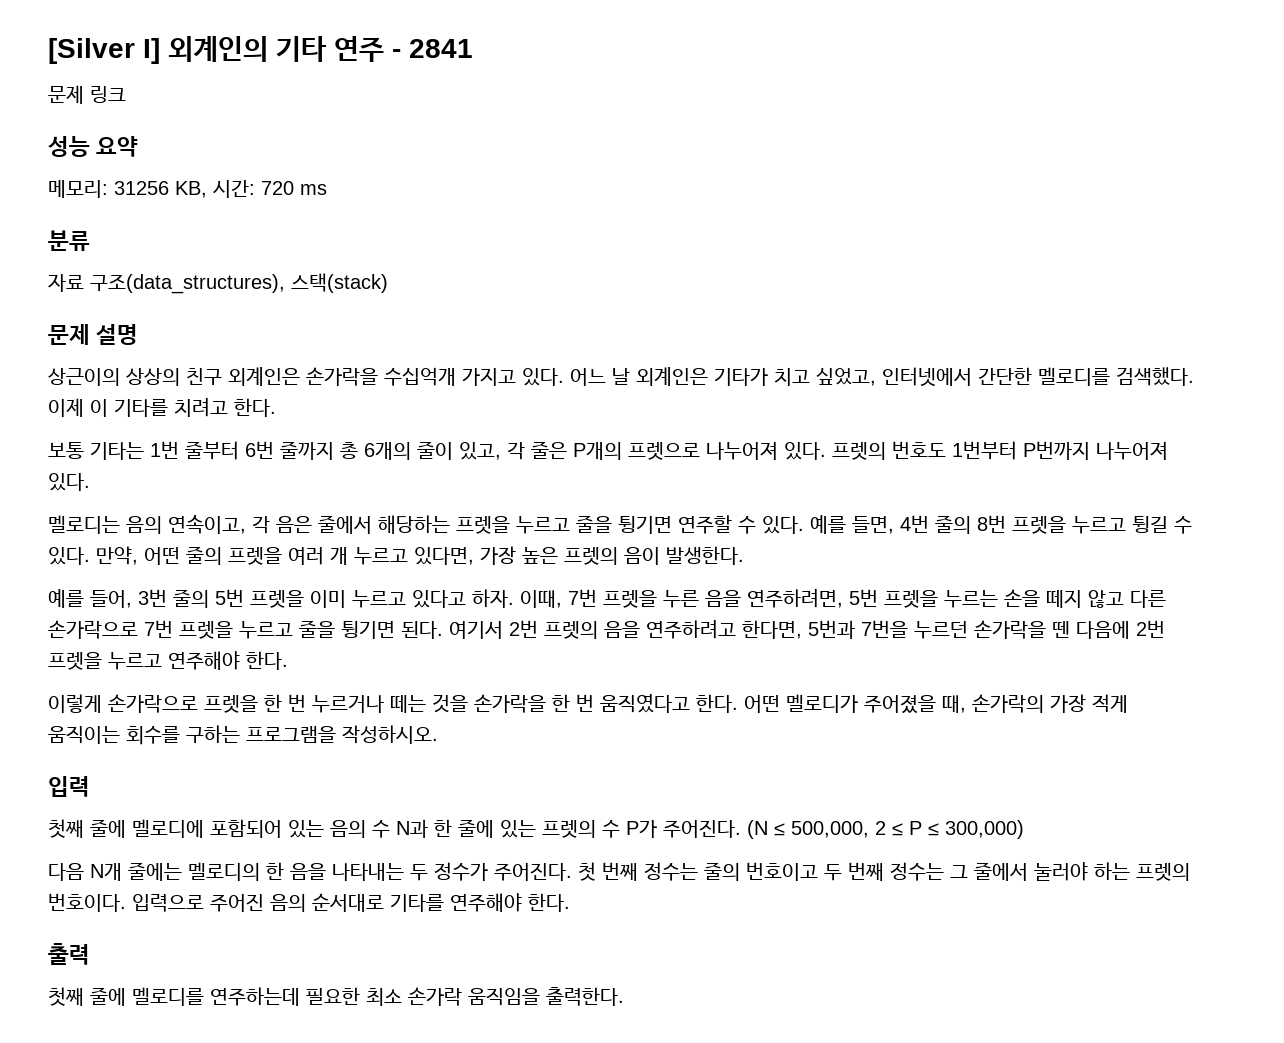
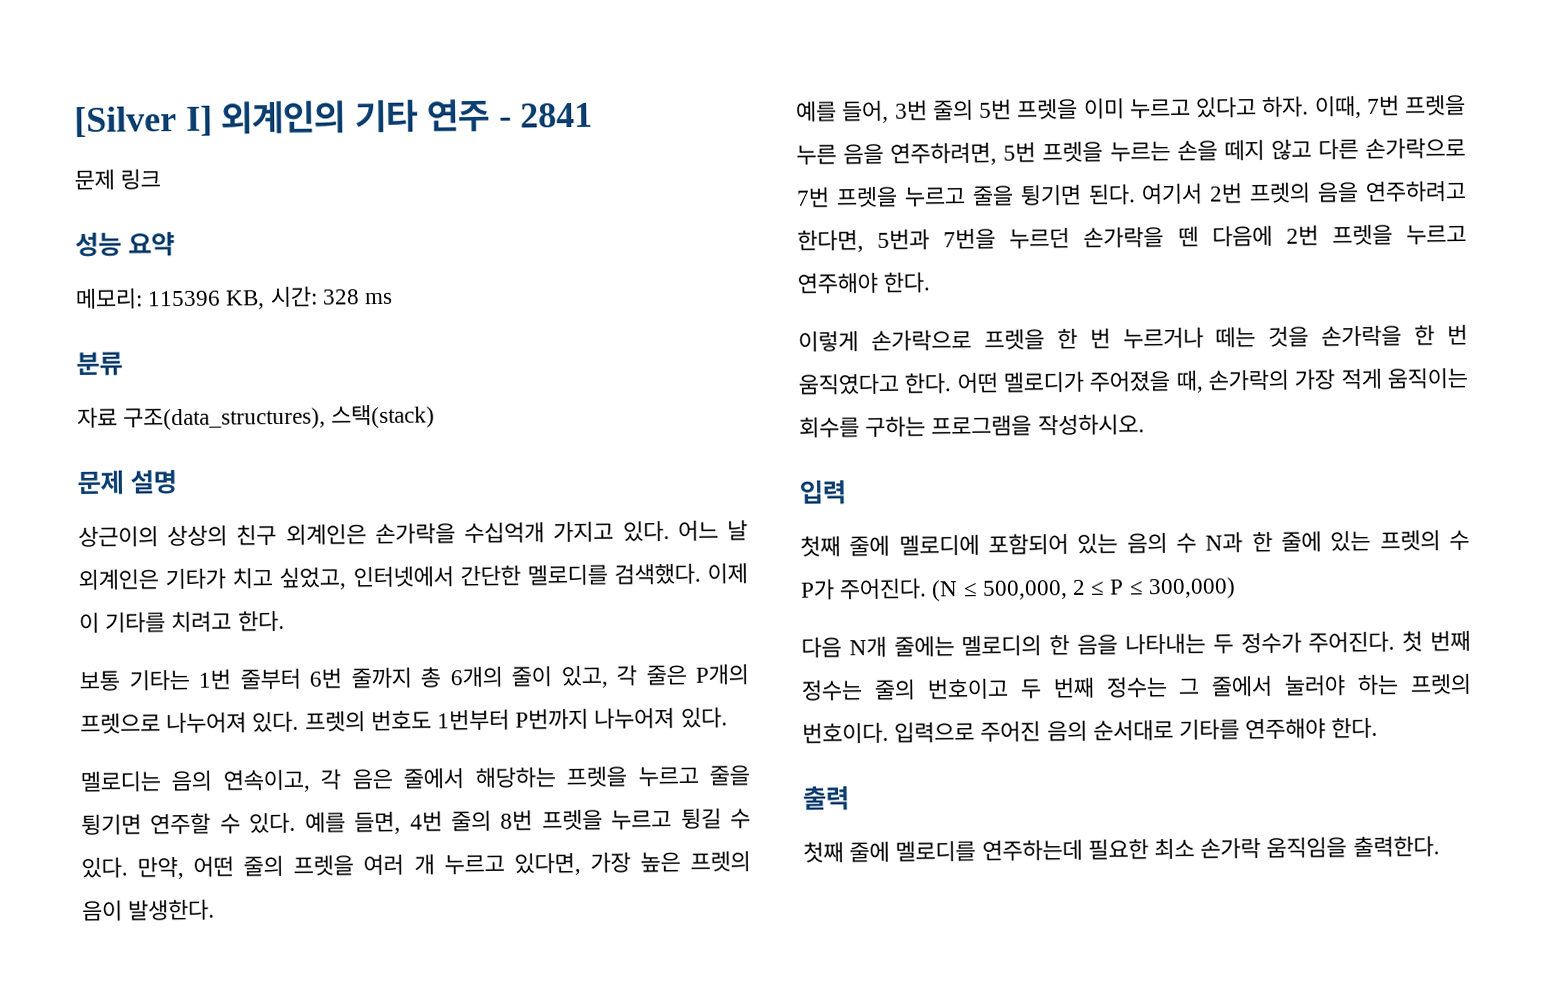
[114,181,169,195] 31256 -> [147,290,222,307] 115396
[261,181,294,195] 720 -> [321,289,360,305] 328

